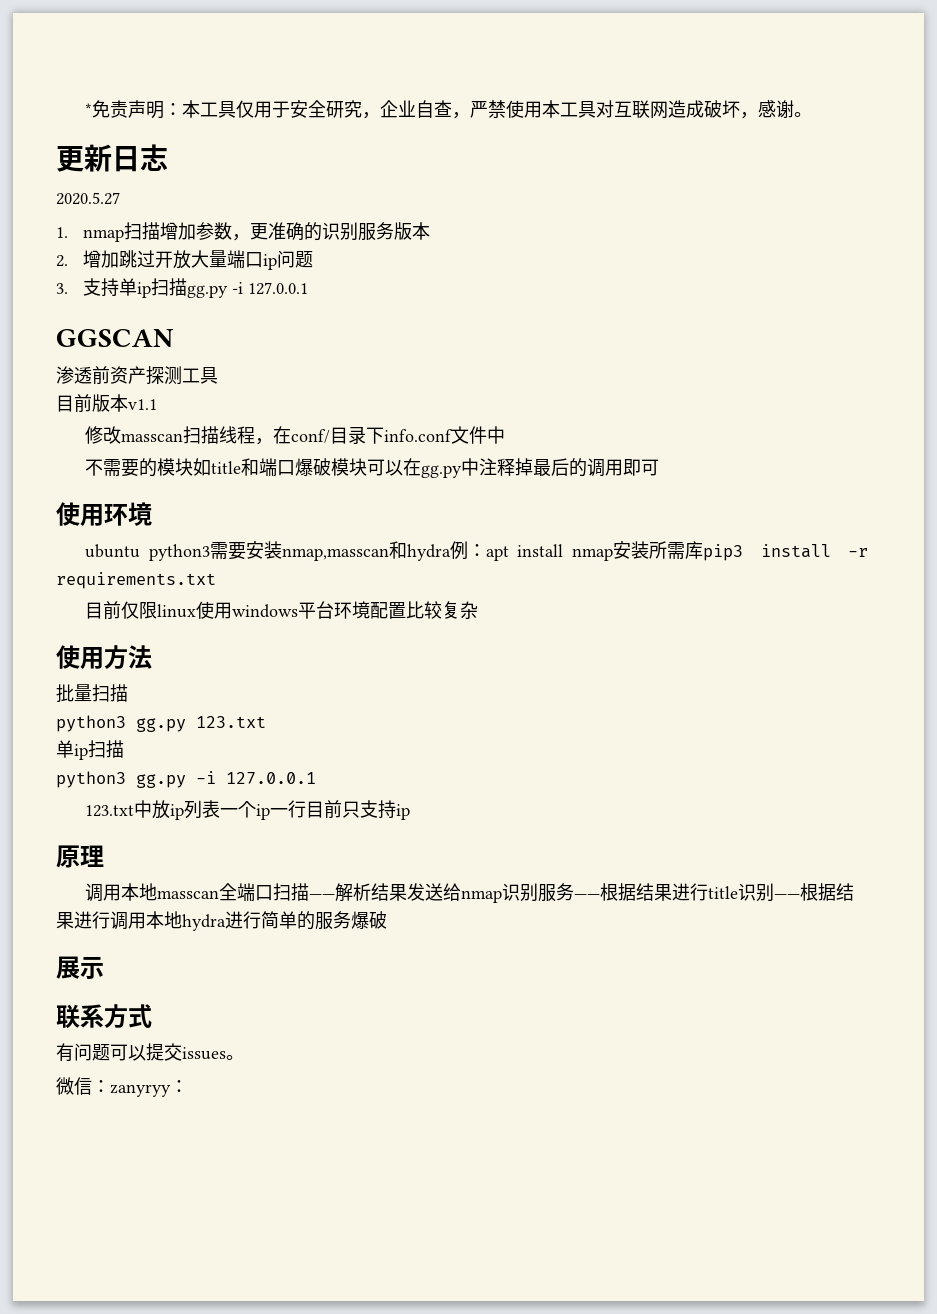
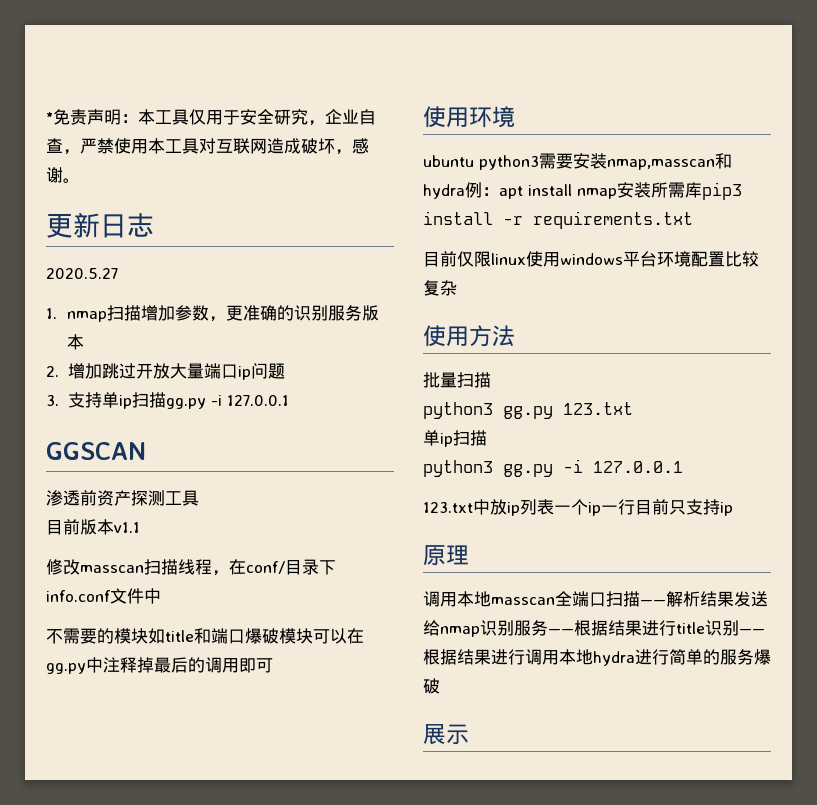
[56,1004,152,1029] [56,1043,244,1062] [56,1077,188,1097] // 联系方式 // 有问题可以提交issues。 // 微信：zanyryy： -> (469, 734) none

